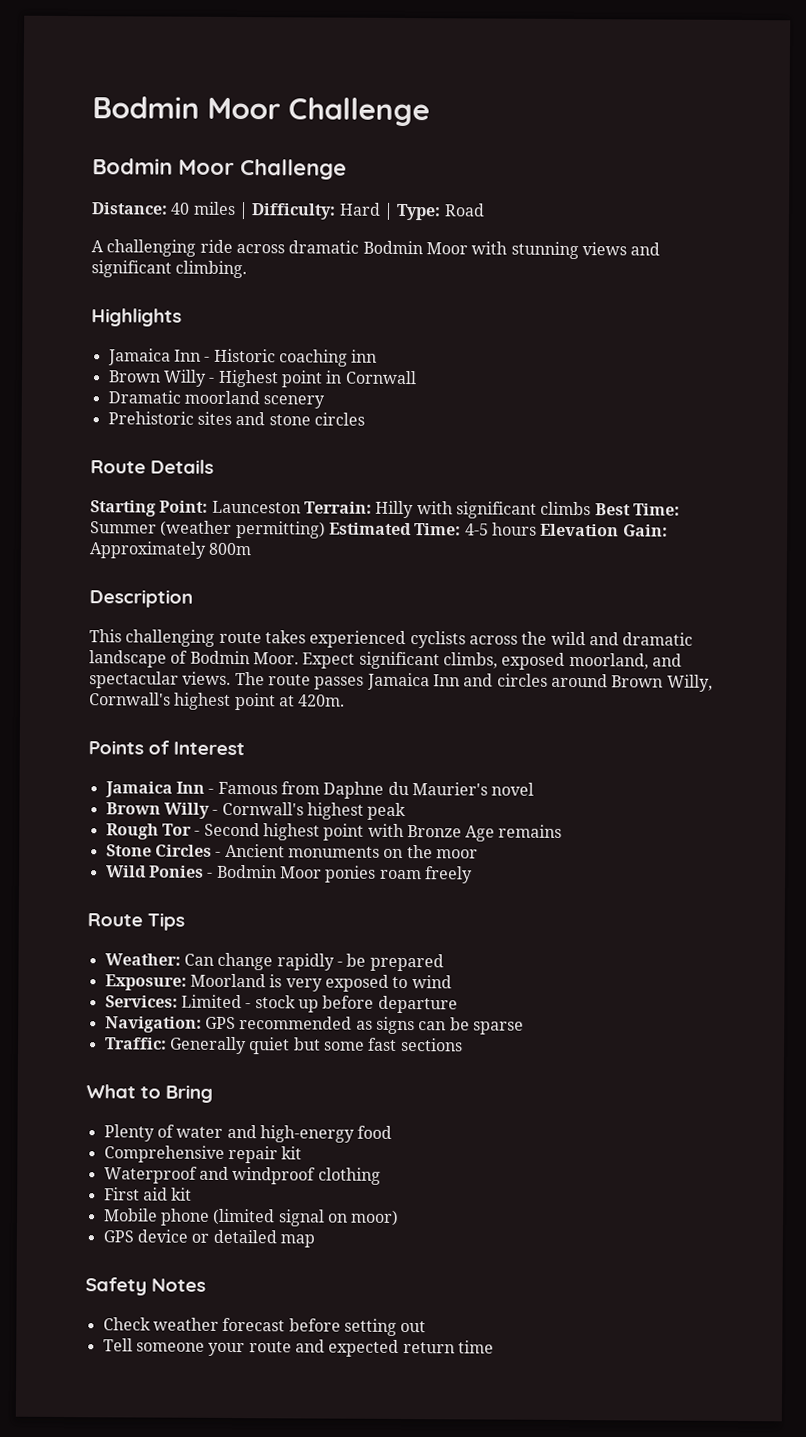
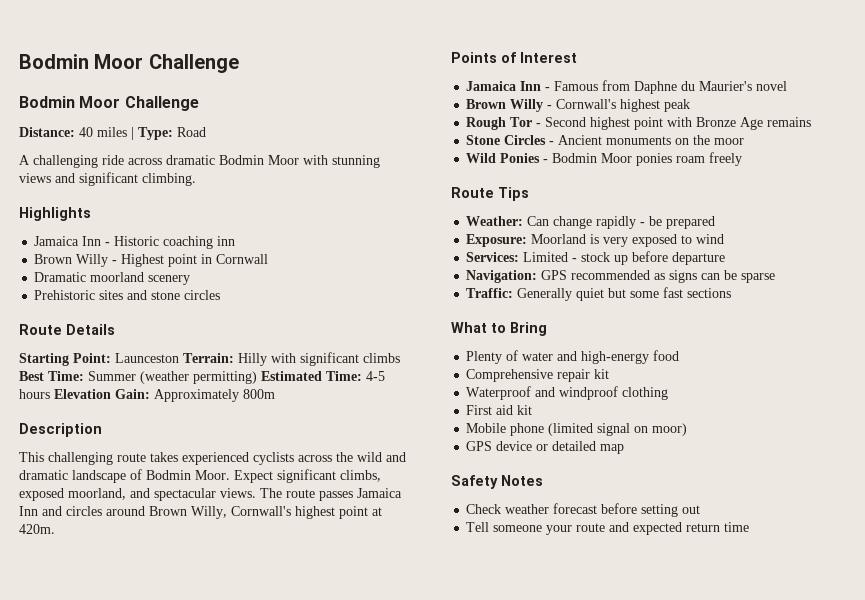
[251,202,394,220] Difficulty: Hard | -> (134, 133) none

